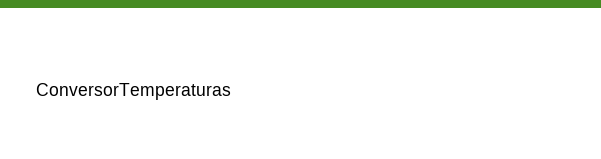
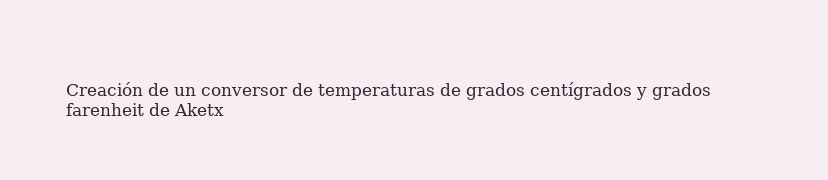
[36,83,231,100] ConversorTemperaturas -> [66,82,711,100] [66,103,224,116] Creación de un conversor de temperaturas de grados centígrados y grados farenheit de Aketx

